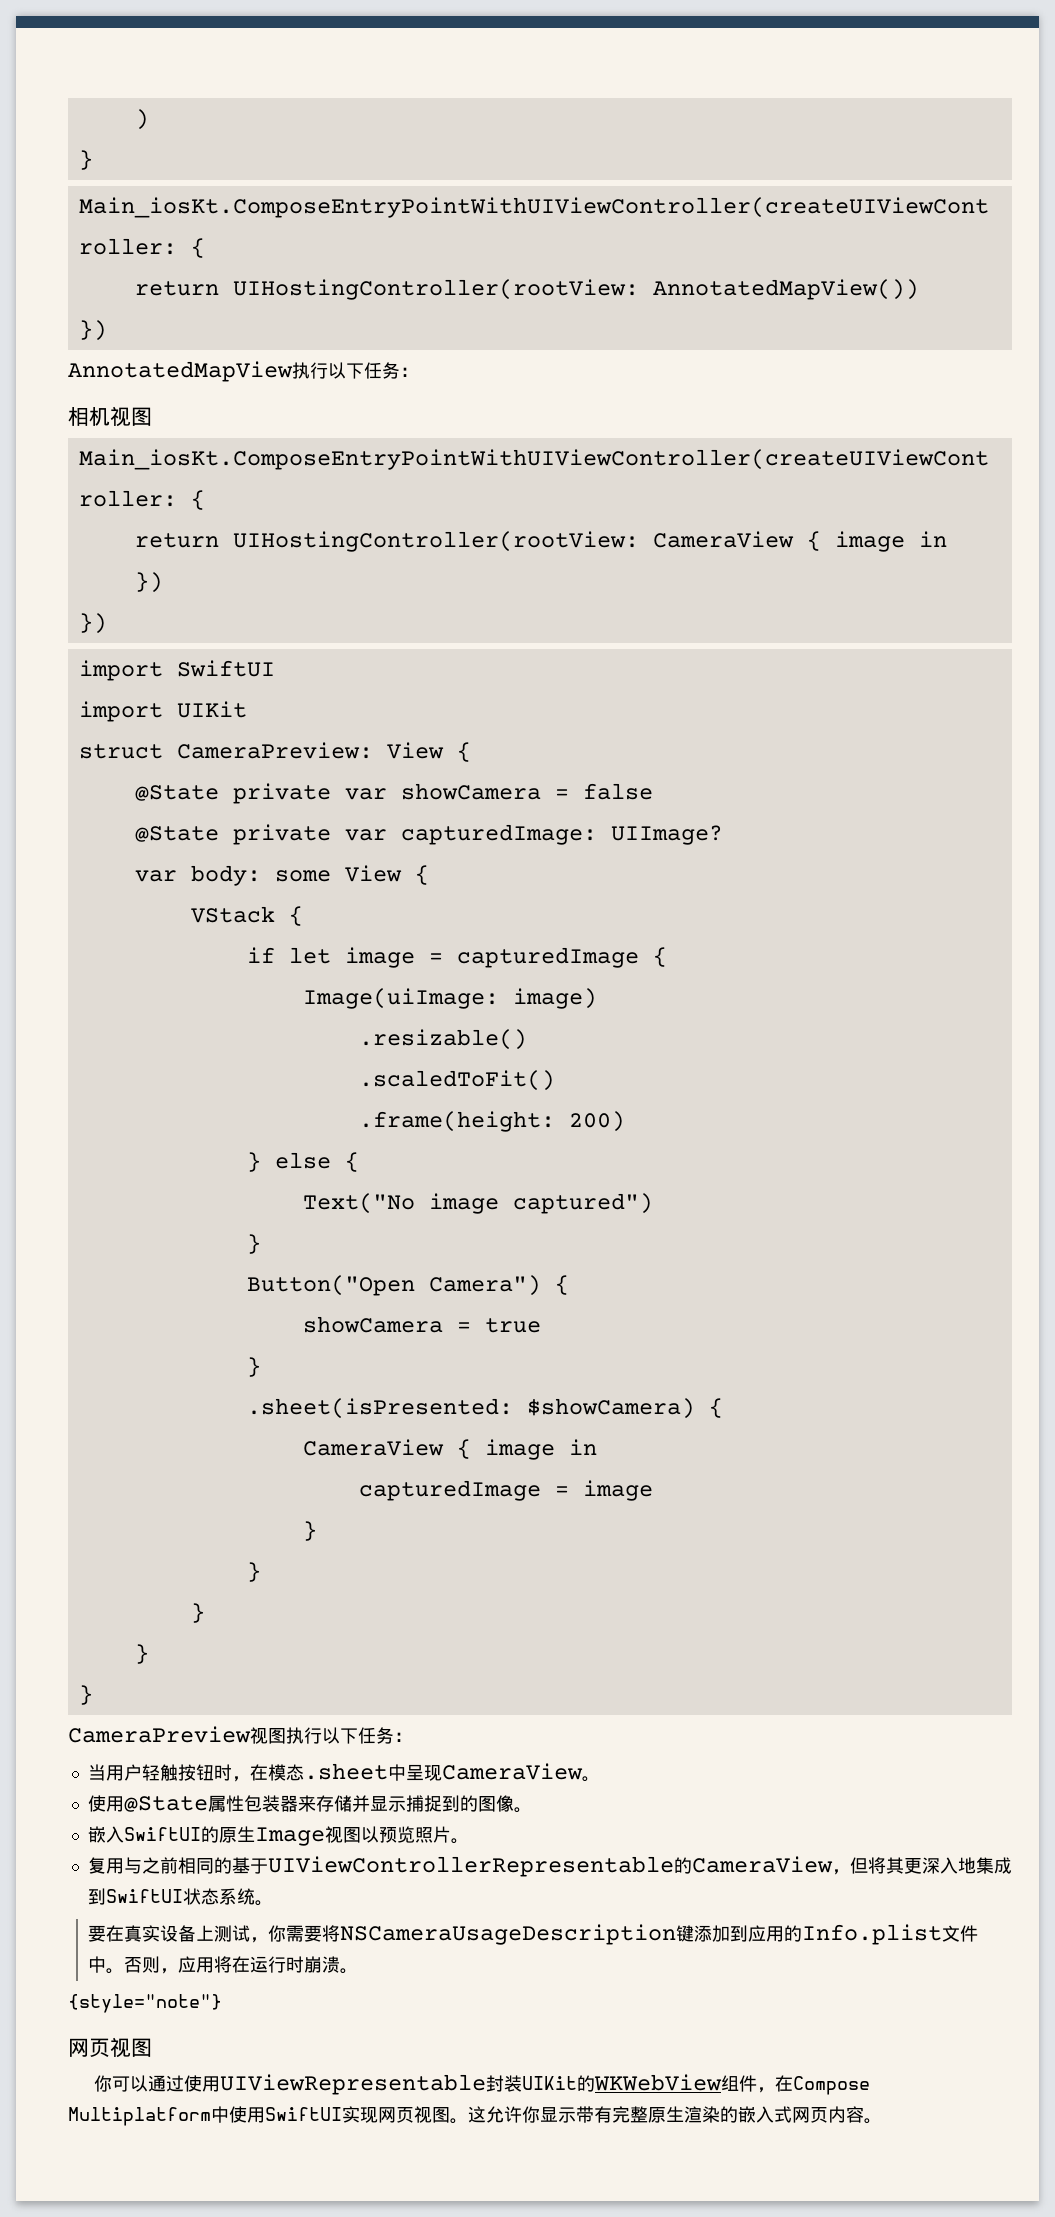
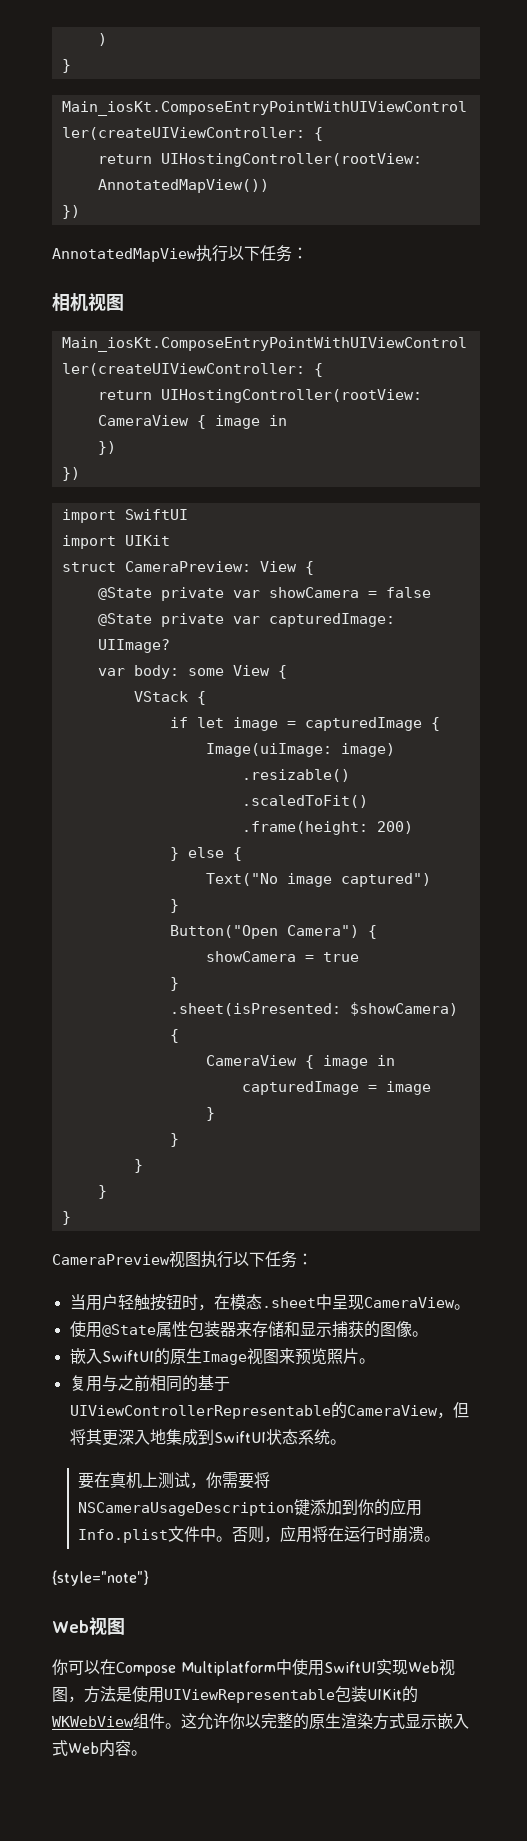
[351,1795,460,1812] 并显示捕捉到 -> [283,1321,364,1338] 和显示捕获
[360,1826,379,1843] 以 -> [278,1348,295,1364] 来
[142,1925,197,1942] 实设备 -> [126,1472,143,1489] 机
[748,1925,803,1942] 应用的 -> [358,1498,423,1516] 你的应用
[68,2038,110,2057] 网页 -> [52,1620,89,1633] Web
[148,2074,776,2095] 通过使用UIViewRepresentable封装UIKit的WKWebView组件， -> (100, 1667) none
[378,2106,828,2124] 网页视图。这允许你显示带有完整原生渲染的嵌入式网页 -> [408,1659,455,1676] [52,1686,418,1703] [52,1713,469,1730] [52,1740,99,1756] Web视图，方法是使用UIViewRepresentable包装UIKit的WKWebView组件。这允许你以完整的原生渲染方式显示嵌入式Web

